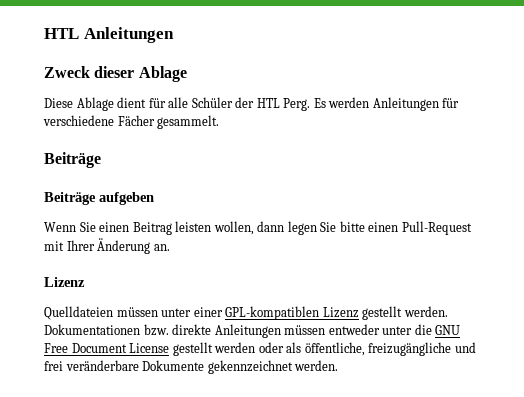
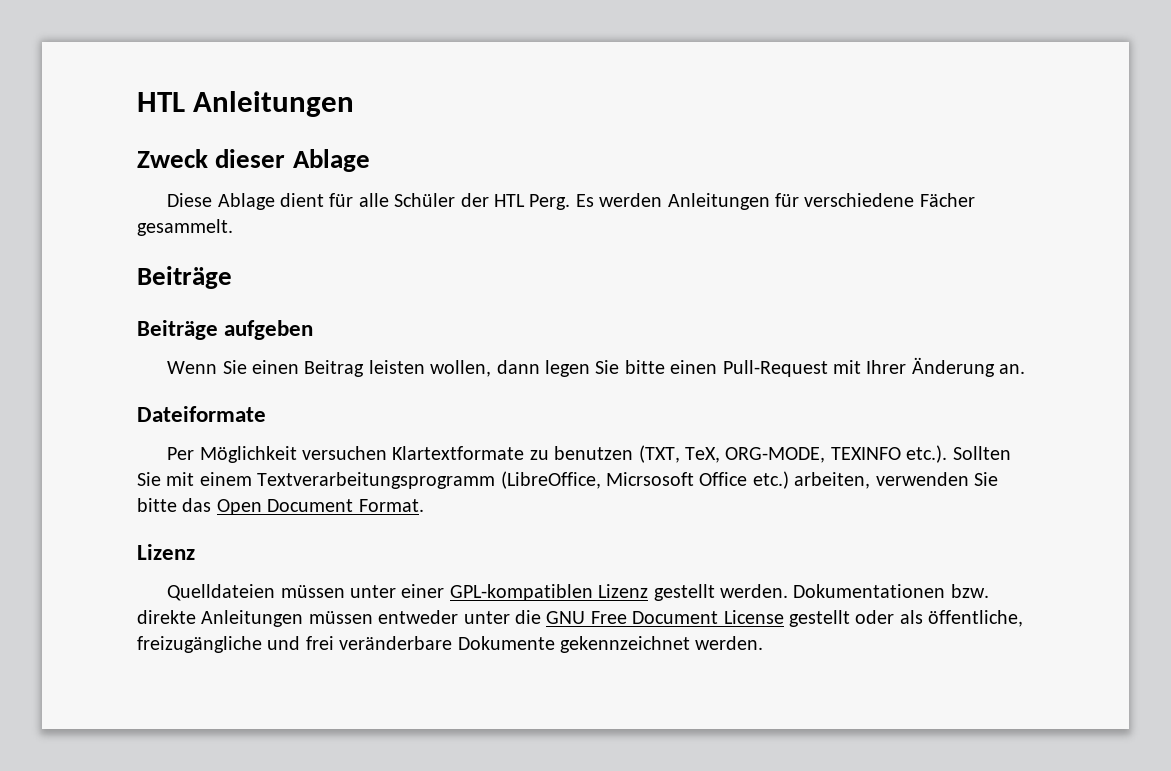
(170, 247) none -> [137,406,266,422] [167,445,1011,463] [137,471,998,489] [137,498,424,515] // Dateiformate // Per Möglichkeit versuchen Klartextformate zu benutzen (TXT, TeX, ORG-MODE, TEXINFO etc.). Sollten Sie mit einem Textverarbeitungsprogramm (LibreOffice, Micrsosoft Office etc.) arbeiten, verwenden Sie bitte das Open Document Format.
[214,342,256,353] werden -> (850, 618) none

